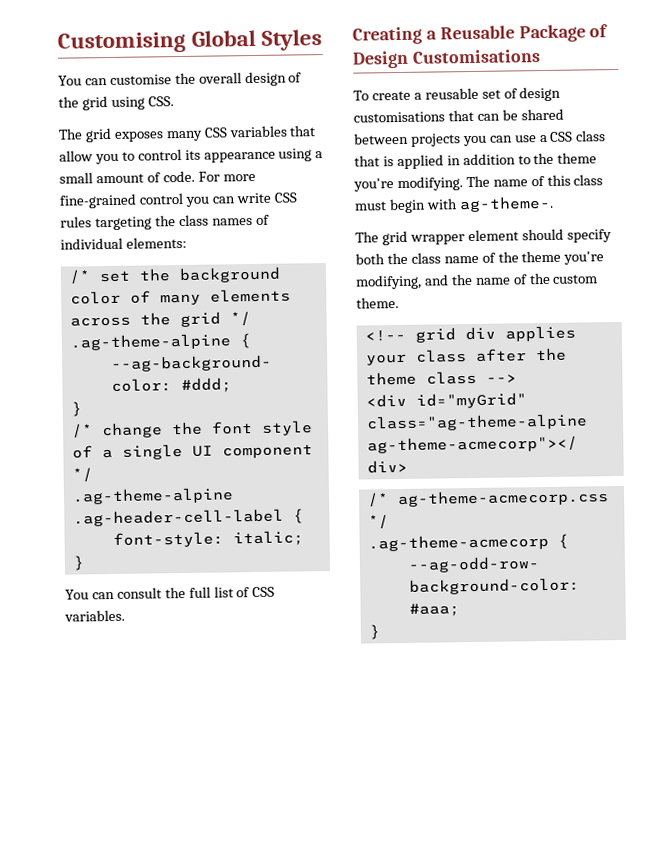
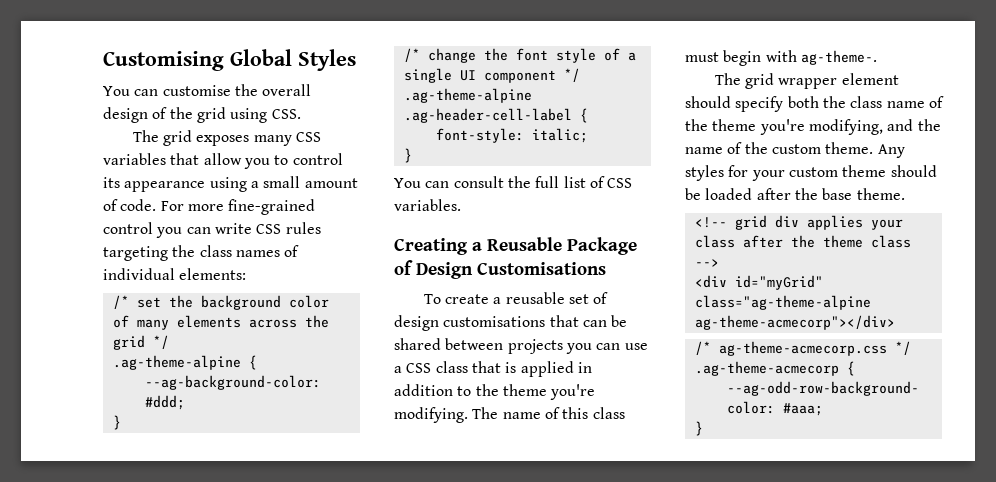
(399, 303) none -> [877,144,905,158] [685,165,937,181] [685,188,905,200] Any styles for your custom theme should be loaded after the base theme.

